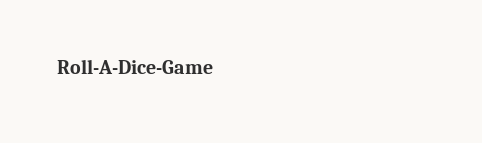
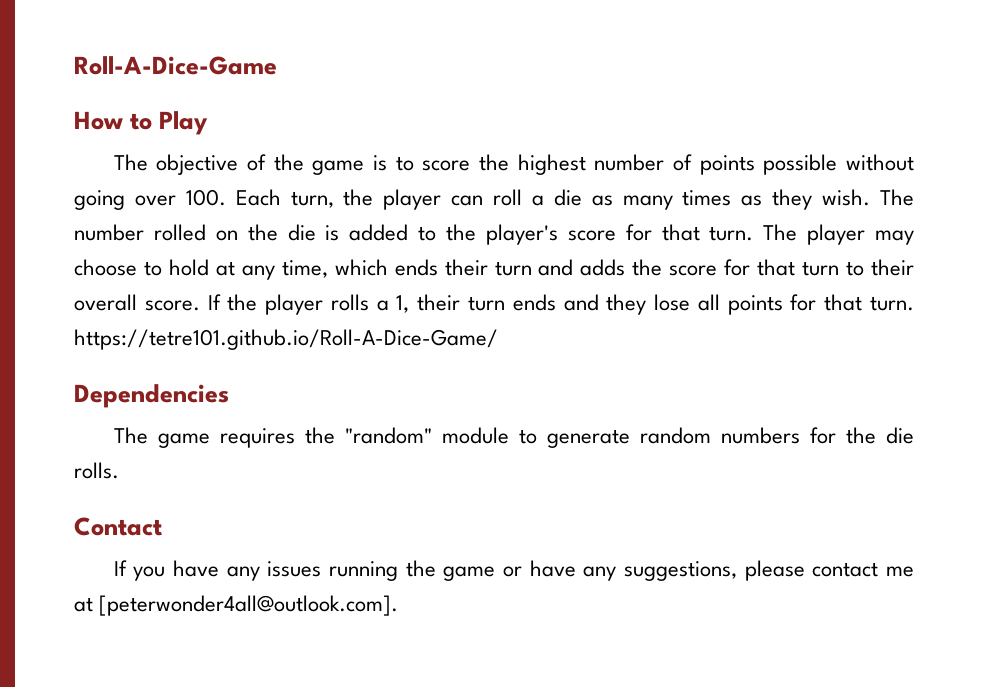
(213, 66) none -> [74,111,209,135] [113,154,914,175] [74,189,914,210] [74,224,914,245] [74,259,915,280] [74,294,915,315] [74,329,498,350] [74,384,229,408] [113,427,915,448] [74,462,119,479] [74,517,163,536] [113,560,914,581] [74,595,399,616] // How to Play // The objective of the game is to score the highest number of points possible without going over 100. Each turn, the player can roll a die as many times as they wish. The number rolled on the die is added to the player's score for that turn. The player may choose to hold at any time, which ends their turn and adds the score for that turn to their overall score. If the player rolls a 1, their turn ends and they lose all points for that turn. https://tetre101.github.io/Roll-A-Dice-Game/ // Dependencies // The game requires the "random" module to generate random numbers for the die rolls. // Contact // If you have any issues running the game or have any suggestions, please contact me at [peterwonder4all@outlook.com].

